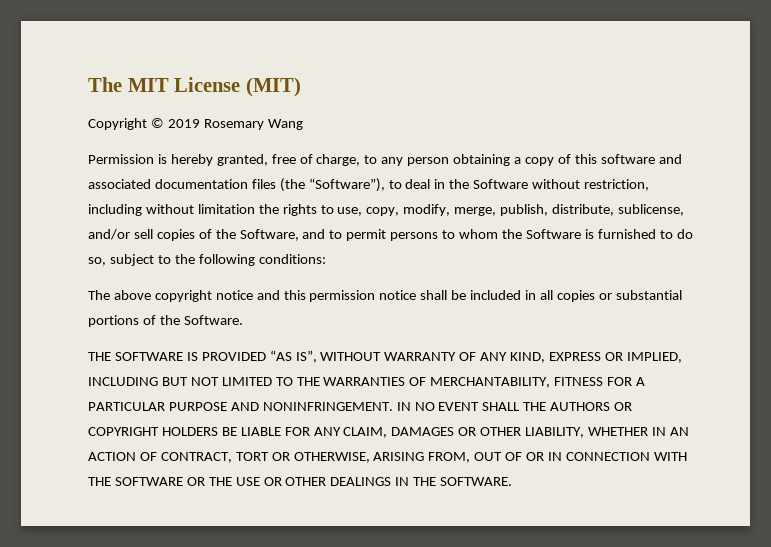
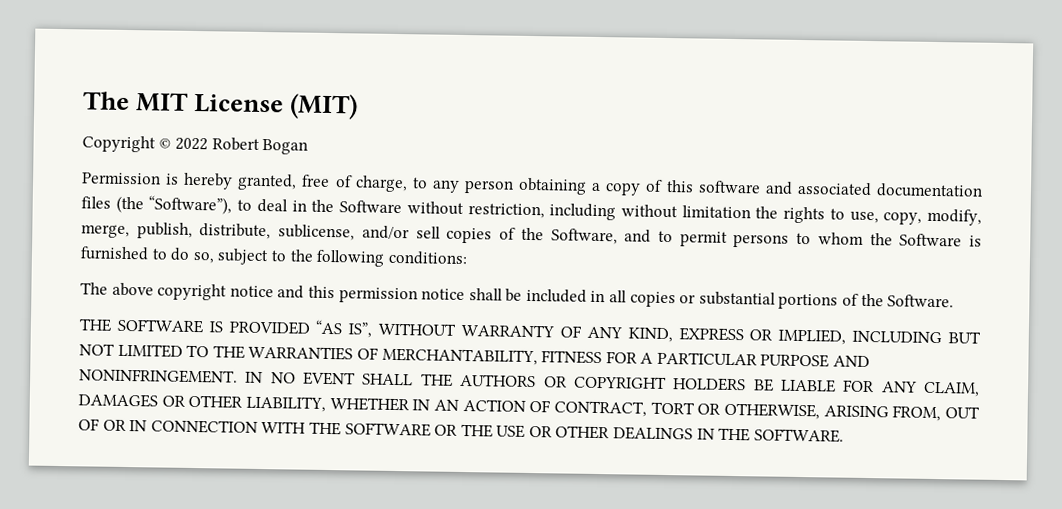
[167,119,303,130] 2019 Rosemary Wang -> [175,137,309,155] 2022 Robert Bogan

